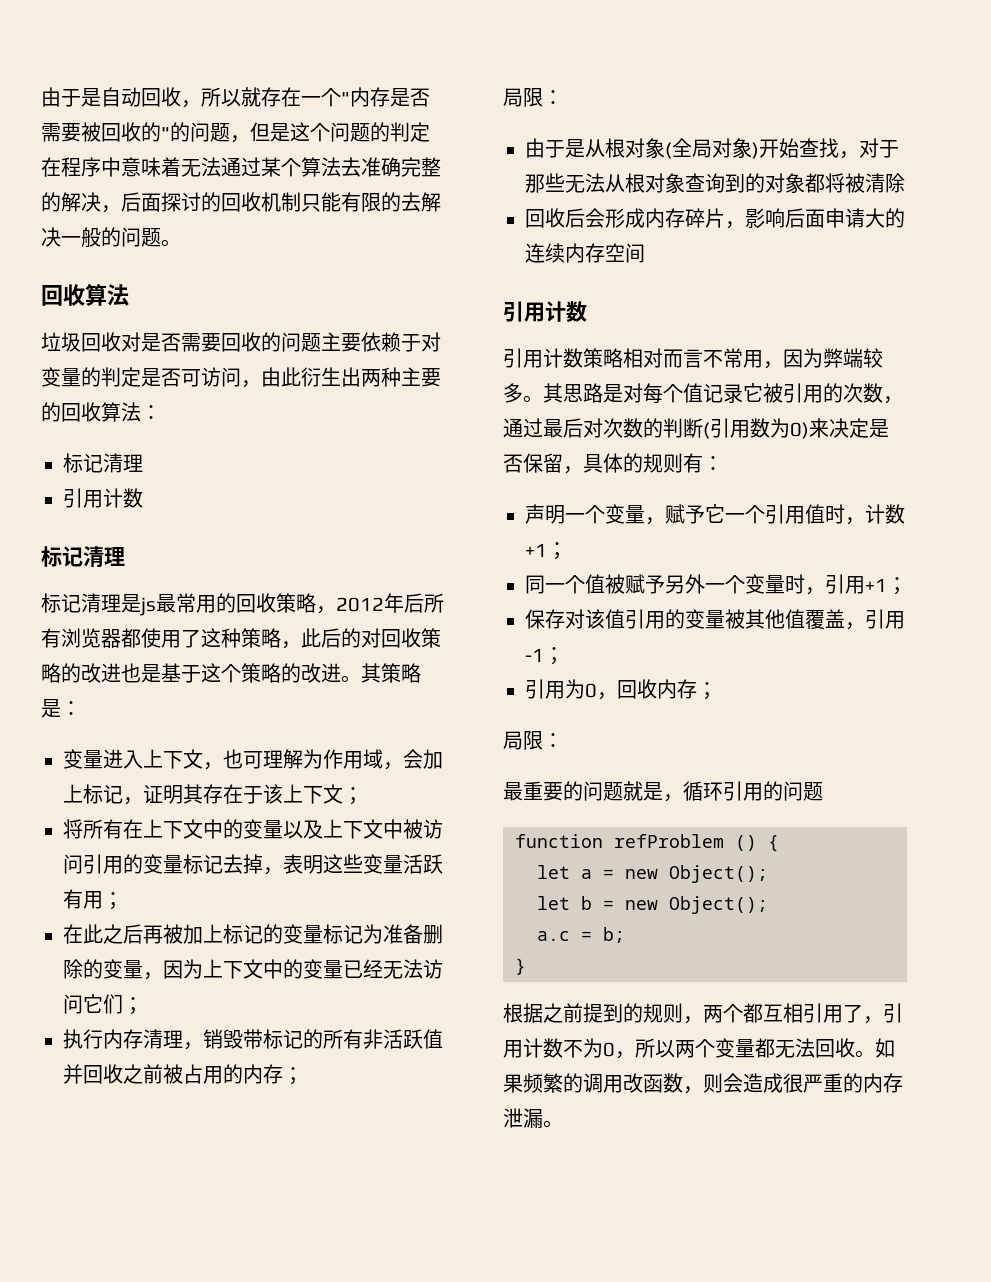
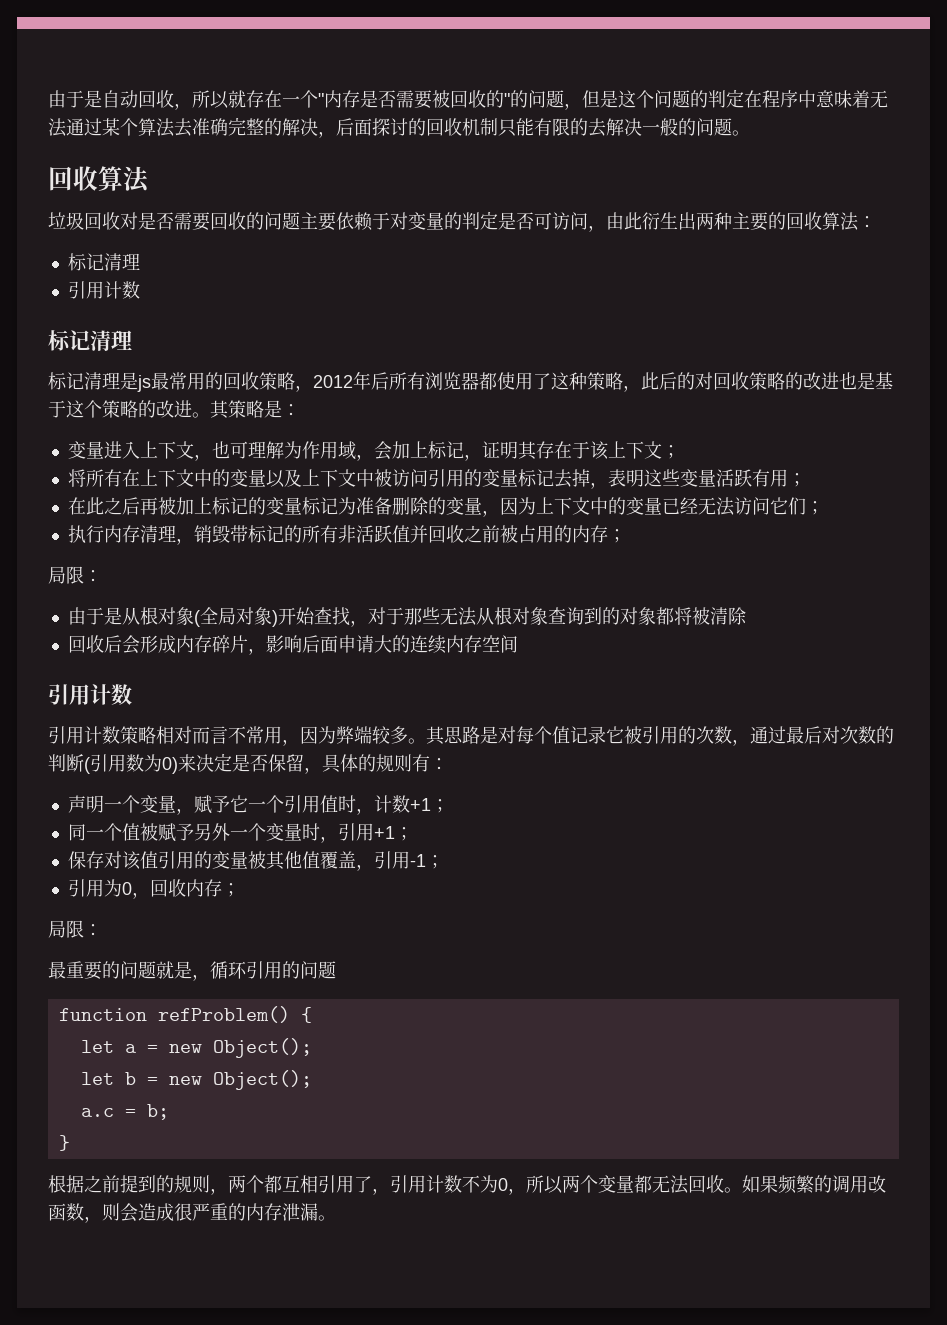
[614,834,757,851] refProblem () -> [157,1006,290,1023] refProblem()

